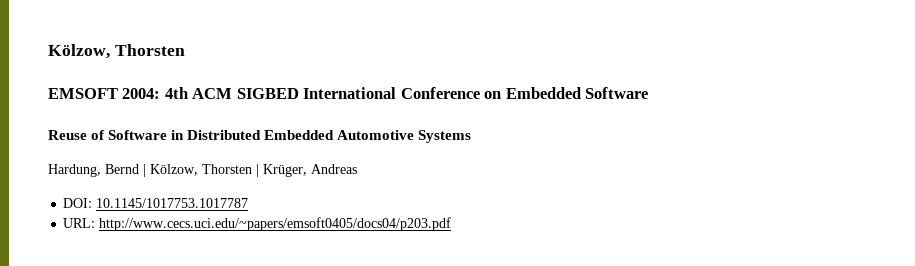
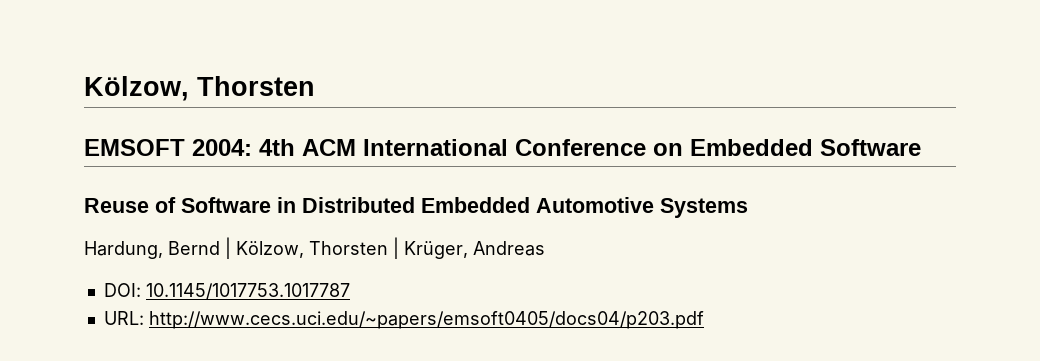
[236,88,299,99] SIGBED -> (356, 147) none

